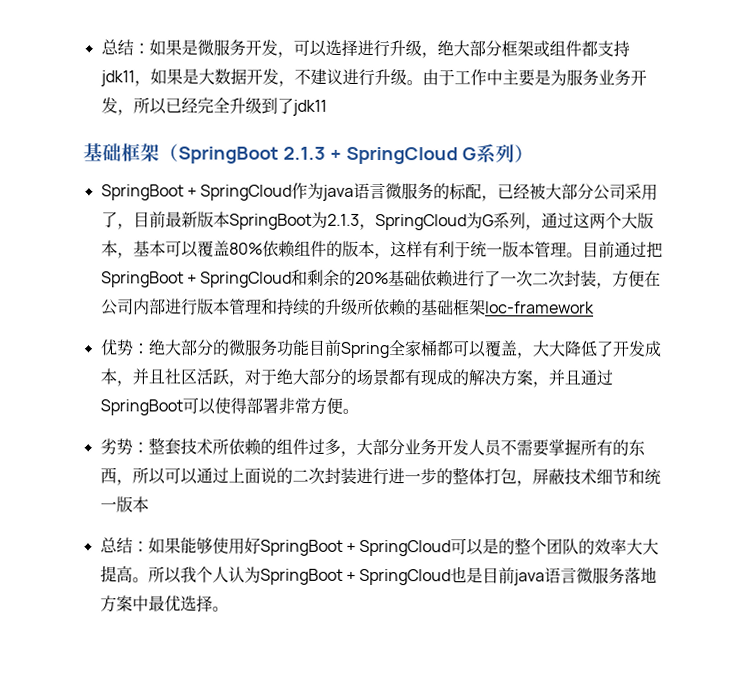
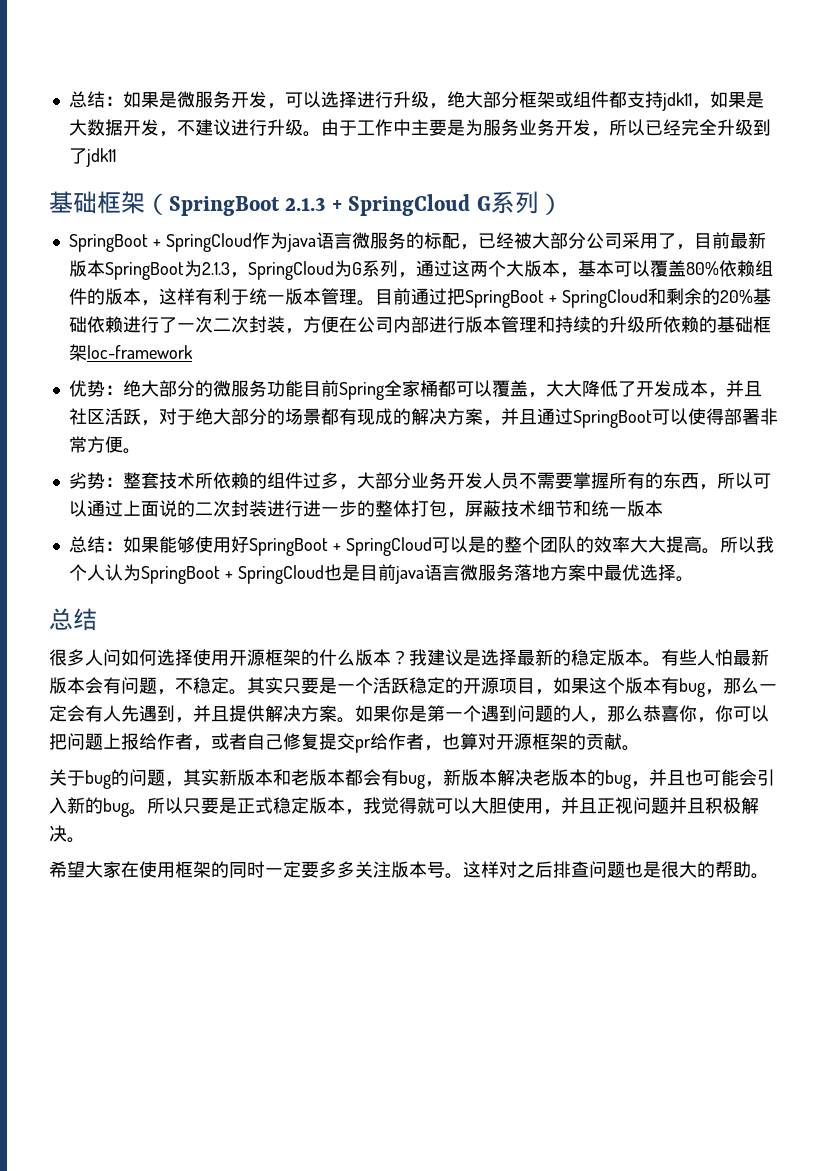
(229, 609) none -> [49,608,97,631] [49,649,769,667] [49,677,777,697] [49,705,769,723] [49,733,640,753] [49,769,775,789] [49,797,759,817] [49,825,85,843] [49,861,769,879] // 总结 // 很多人问如何选择使用开源框架的什么版本？我建议是选择最新的稳定版本。有些人怕最新版本会有问题，不稳定。其实只要是一个活跃稳定的开源项目，如果这个版本有bug，那么一定会有人先遇到，并且提供解决方案。如果你是第一个遇到问题的人，那么恭喜你，你可以把问题上报给作者，或者自己修复提交pr给作者，也算对开源框架的贡献。 // 关于bug的问题，其实新版本和老版本都会有bug，新版本解决老版本的bug，并且也可能会引入新的bug。所以只要是正式稳定版本，我觉得就可以大胆使用，并且正视问题并且积极解决。 // 希望大家在使用框架的同时一定要多多关注版本号。这样对之后排查问题也是很大的帮助。

